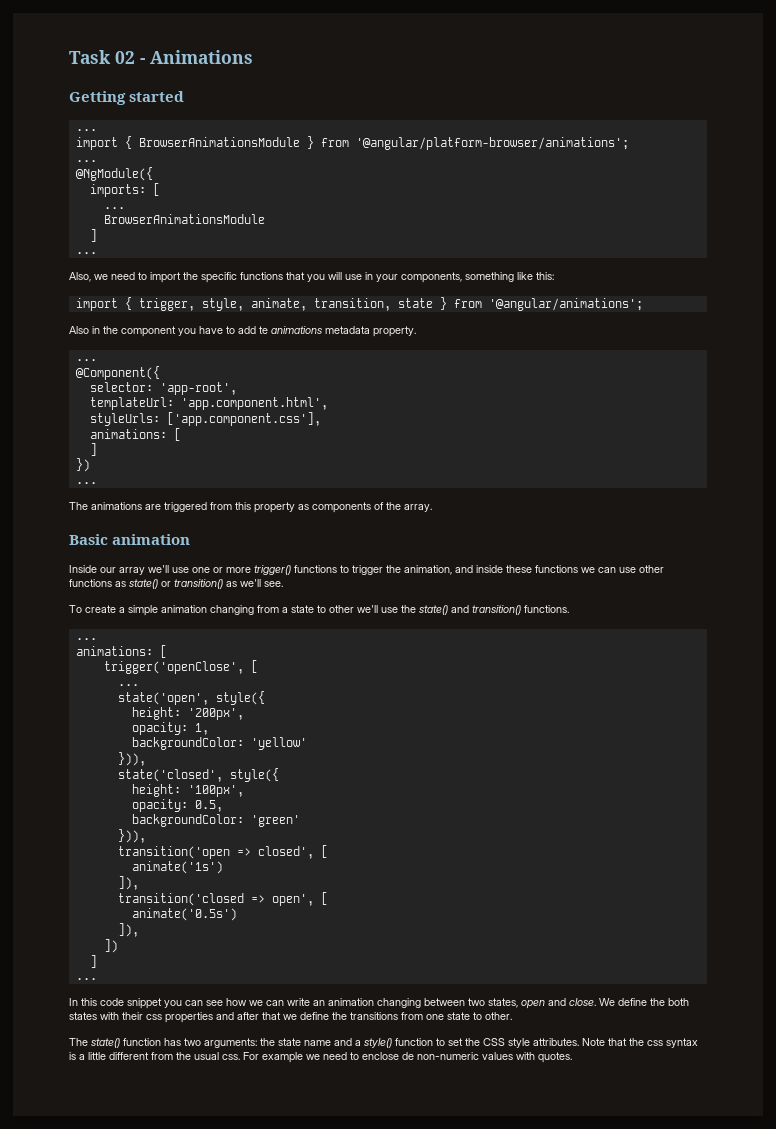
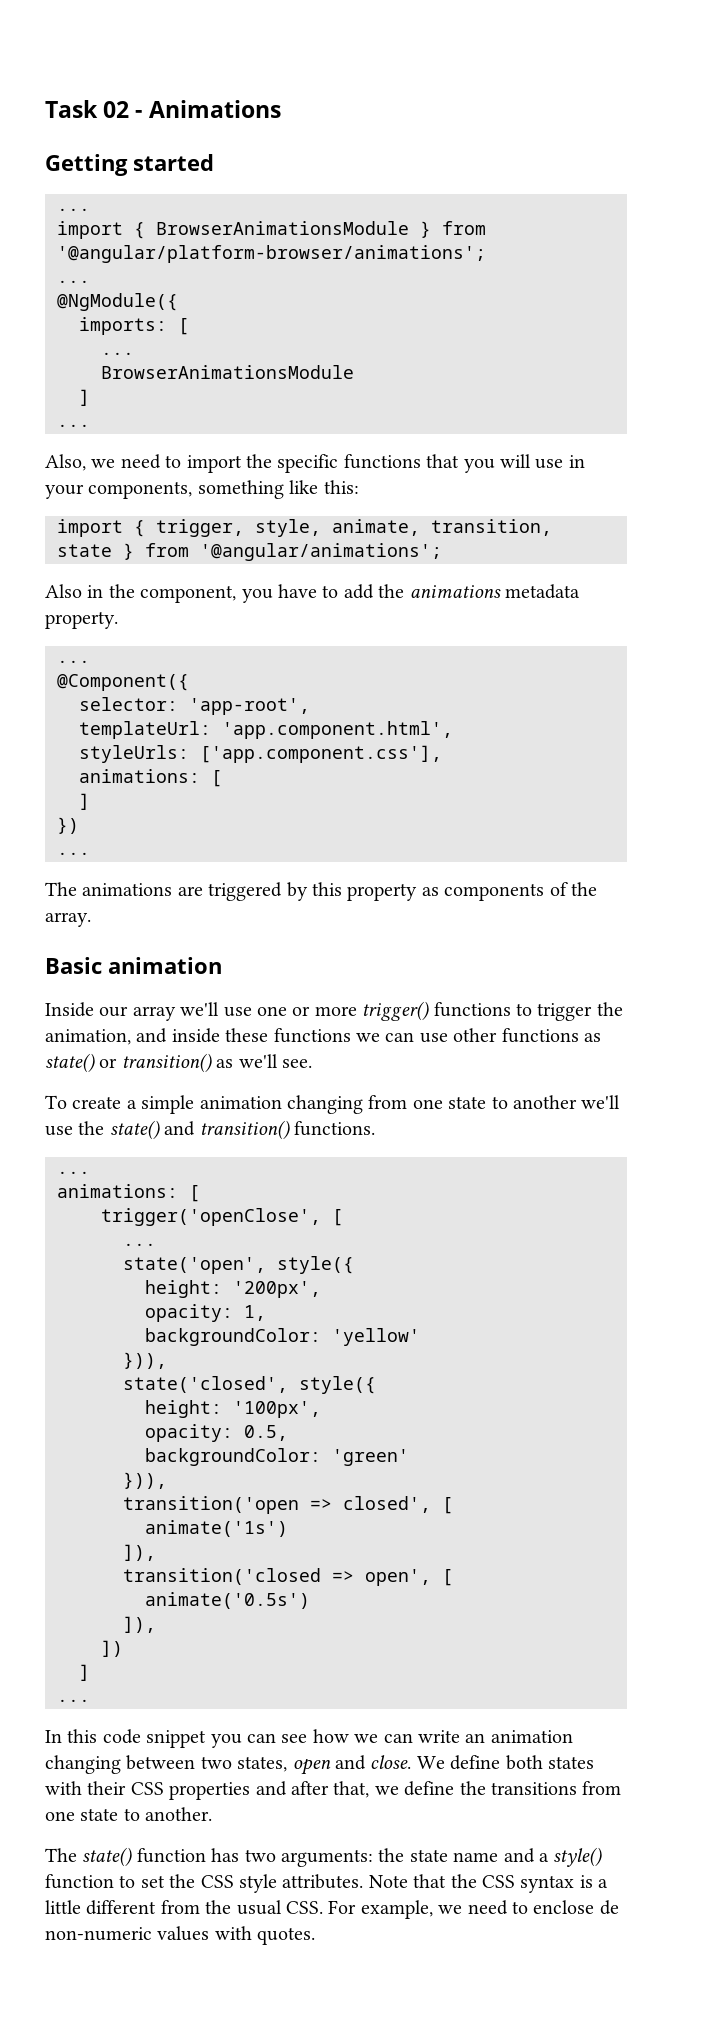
[121,326,176,337] component -> [140,585,237,603] component,
[259,326,268,334] te -> [378,584,405,598] the
[210,502,232,510] from -> [286,882,308,901] by
[282,605,354,613] a state to other -> [412,1095,577,1109] one state to another
[650,998,665,1006] the -> (501, 1762) none
[146,1014,162,1020] css -> [130,1782,164,1795] CSS
[262,1012,281,1020] that -> [333,1781,370,1798] that,
[485,1012,512,1020] other. -> [145,1807,213,1821] another.
[647,1040,663,1046] css -> [481,1875,515,1888] CSS
[222,1052,303,1063] css. For example -> [286,1900,433,1919] CSS. For example,

